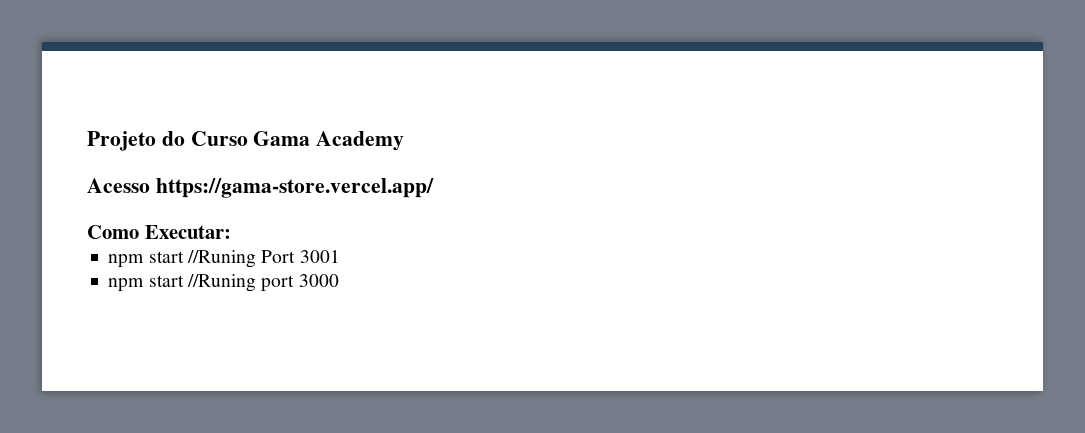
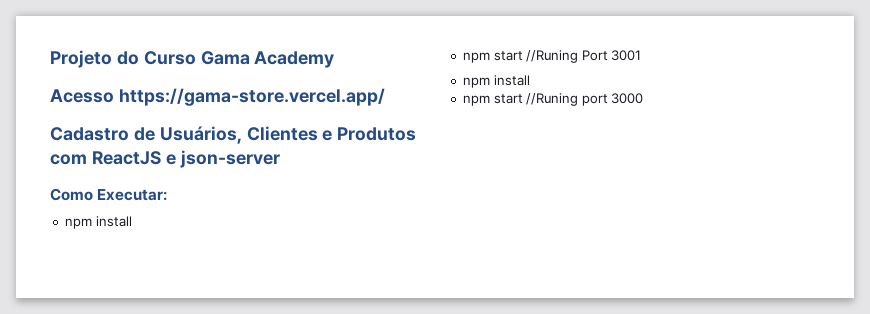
(434, 188) none -> [50,126,417,144] [50,150,280,168] // Cadastro de Usuários, Clientes e Produtos com ReactJS e json-server
(231, 232) none -> [64,216,132,229] // npm install
(340, 256) none -> [462,75,530,88] // npm install

